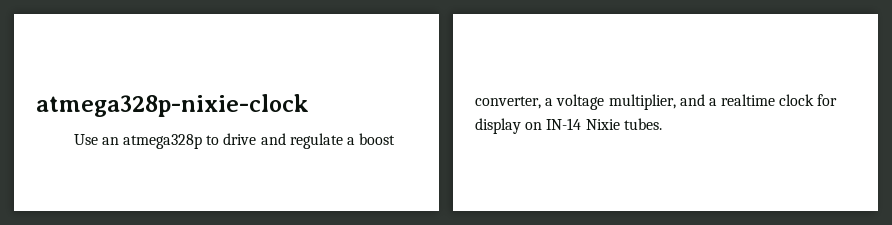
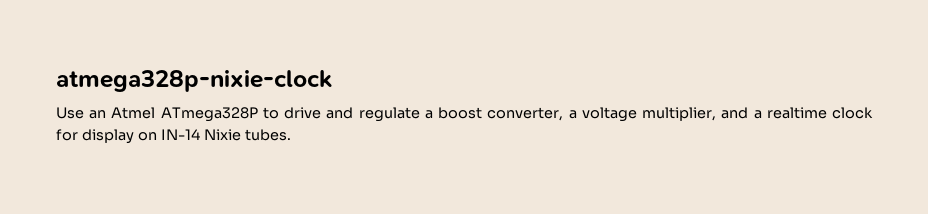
[122,134,202,149] atmega328p -> [111,107,258,122] Atmel ATmega328P

